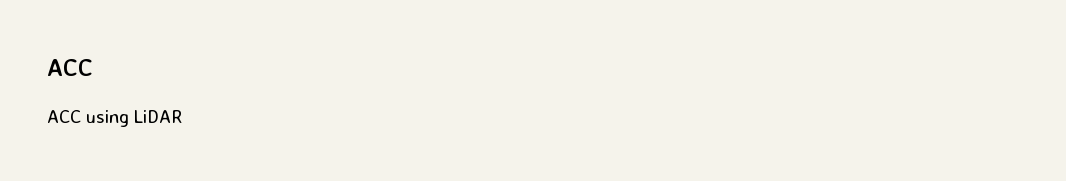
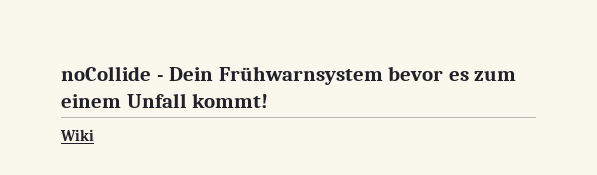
[47,59,93,76] [47,110,184,127] ACC // ACC using LiDAR -> [61,66,517,85] [61,93,269,108] [60,129,94,141] noCollide - Dein Frühwarnsystem bevor es zum einem Unfall kommt! // Wiki

